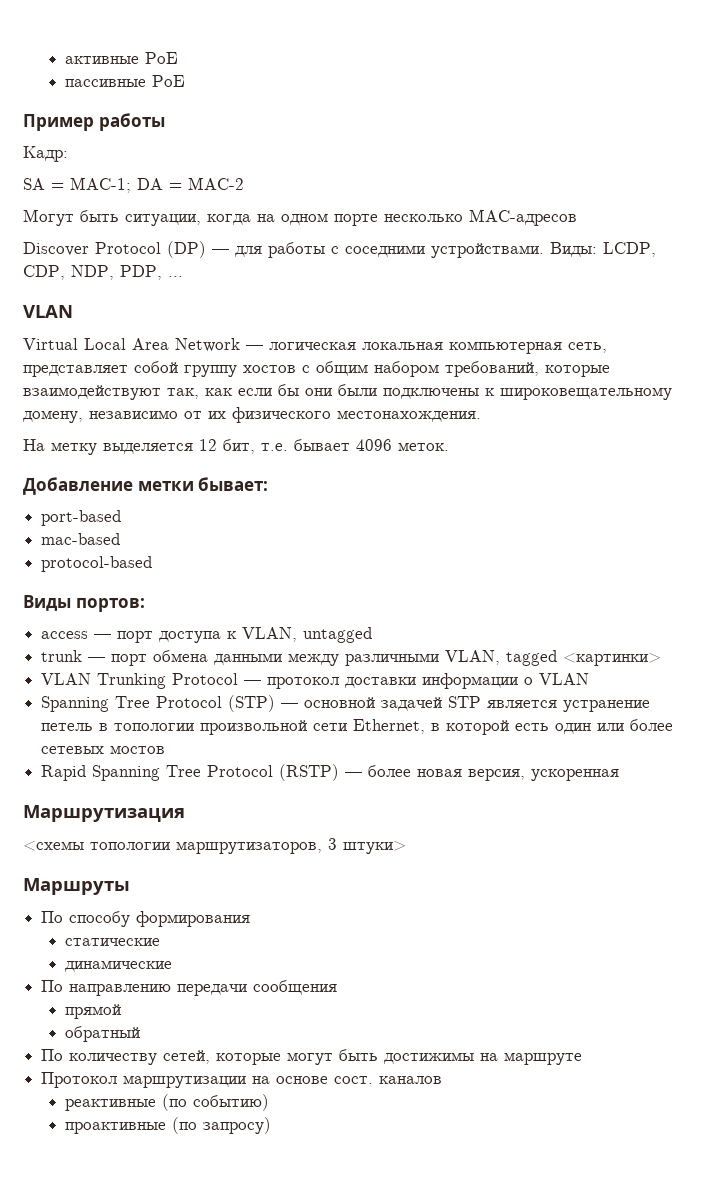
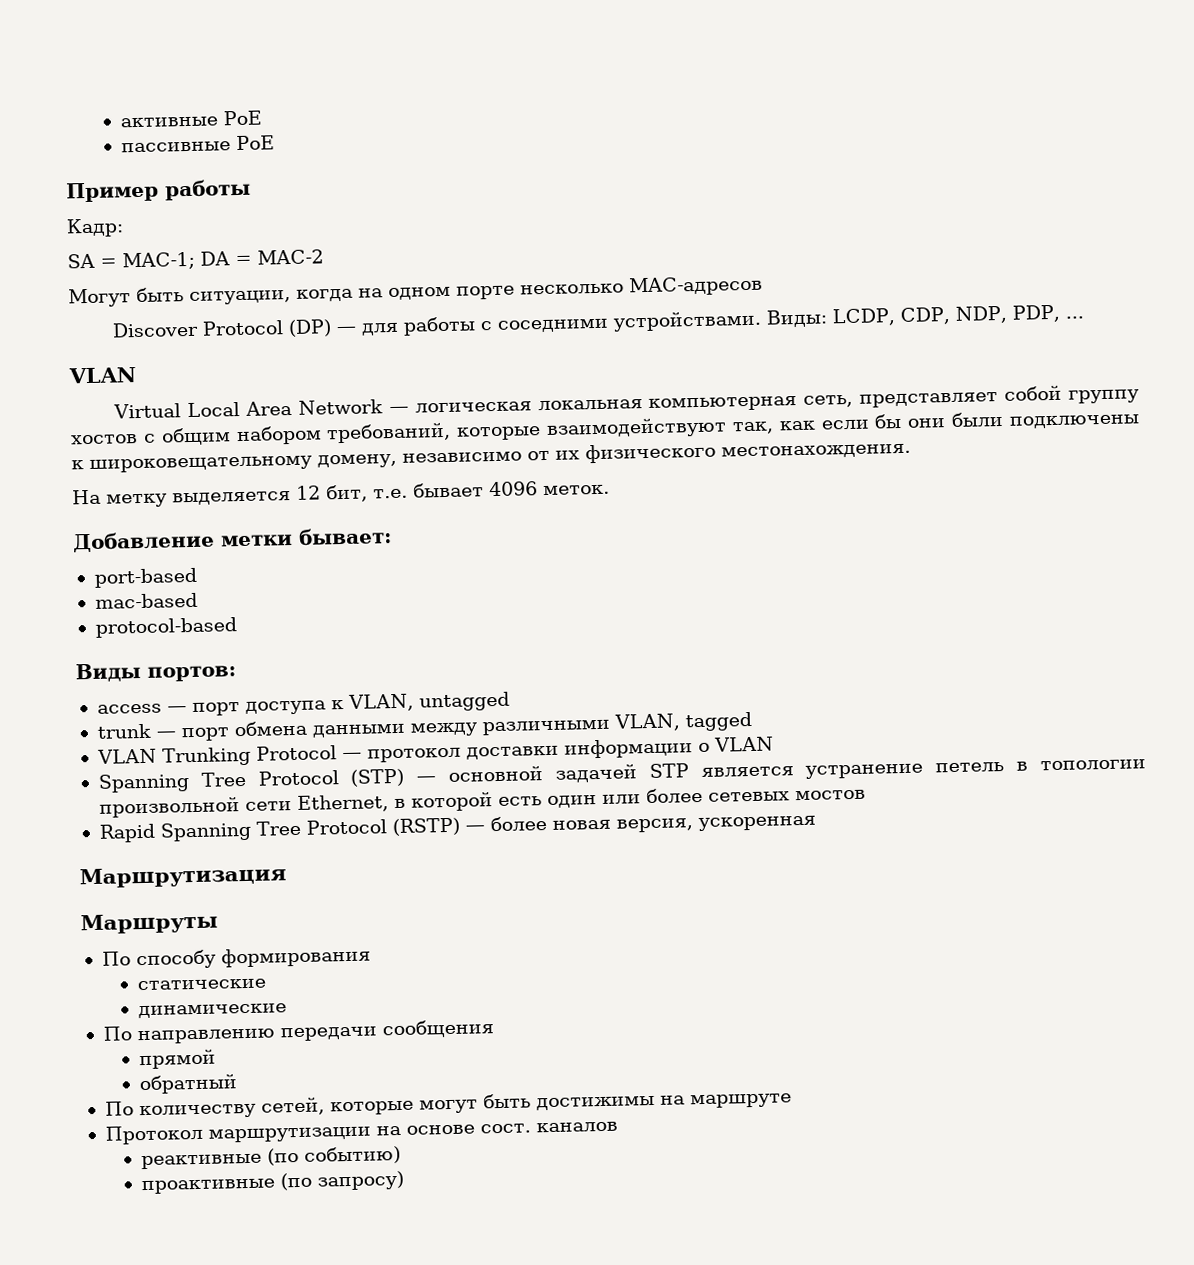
[563,653,662,666] <картинки> -> (752, 721) none
[23,838,406,854] // <схемы топологии маршрутизаторов, 3 штуки> -> (287, 877) none

